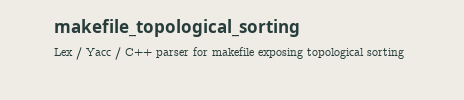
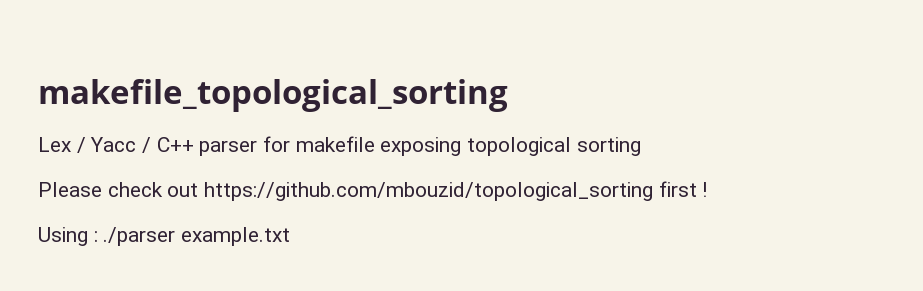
(404, 53) none -> [38,181,708,201] [38,227,291,246] // Please check out https://github.com/mbouzid/topological_sorting first ! // Using : ./parser example.txt

